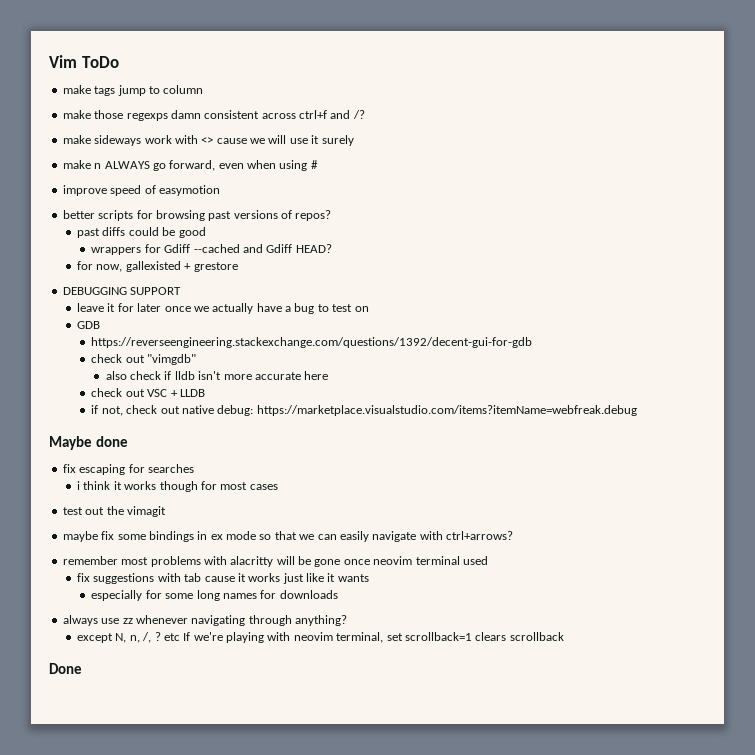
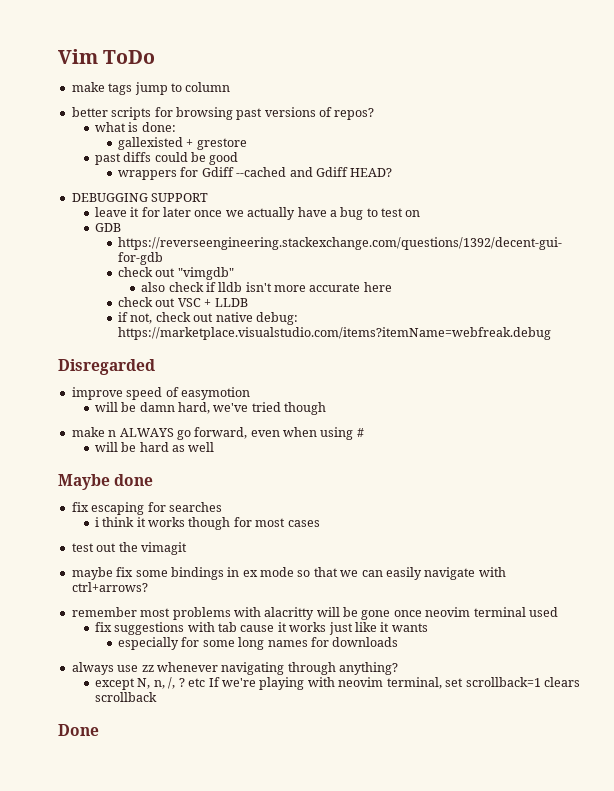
[62,110,365,121] [62,135,354,146] [62,160,318,171] [62,185,220,196] // make those regexps damn consistent across ctrl+f and /? // make sideways work with <> cause we will use it surely // make n ALWAYS go forward, even when using # // improve speed of easymotion -> (231, 87) none
(332, 215) none -> [94,122,176,132] [118,137,247,150] // what is done: // gallexisted + grestore
[77,261,238,272] // for now, gallexisted + grestore -> (393, 172) none
(637, 410) none -> [58,359,155,375] [71,387,250,400] [94,402,327,415] [71,427,364,440] [94,442,215,452] // Disregarded // improve speed of easymotion // will be damn hard, we've tried though // make n ALWAYS go forward, even when using # // will be hard as well

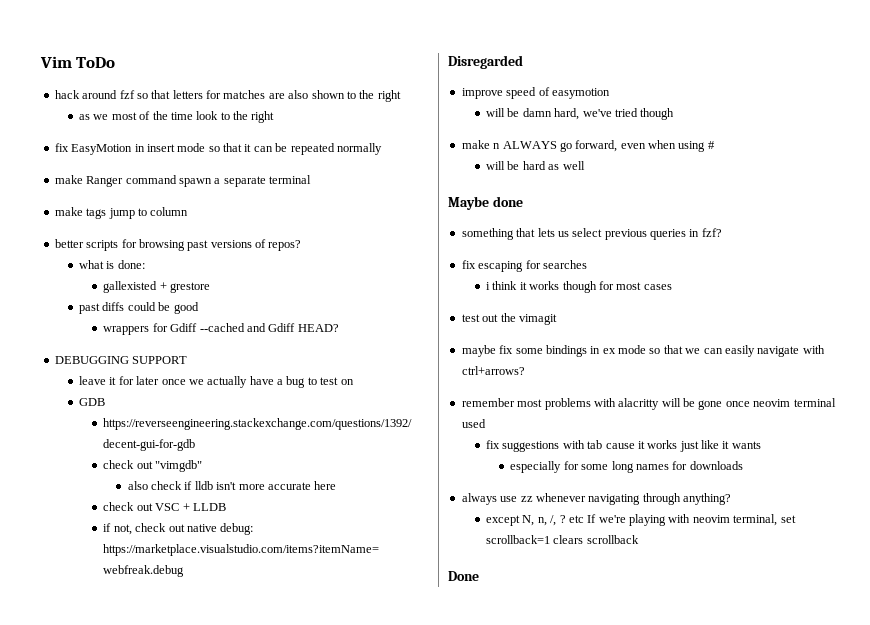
(156, 57) none -> [54,90,401,102] [79,111,275,123] [54,143,382,155] [54,175,311,187] // hack around fzf so that letters for matches are also shown to the right // as we most of the time look to the right // fix EasyMotion in insert mode so that it can be repeated normally // make Ranger command spawn a separate terminal
(154, 480) none -> [461,228,722,240] // something that lets us select previous queries in fzf?

